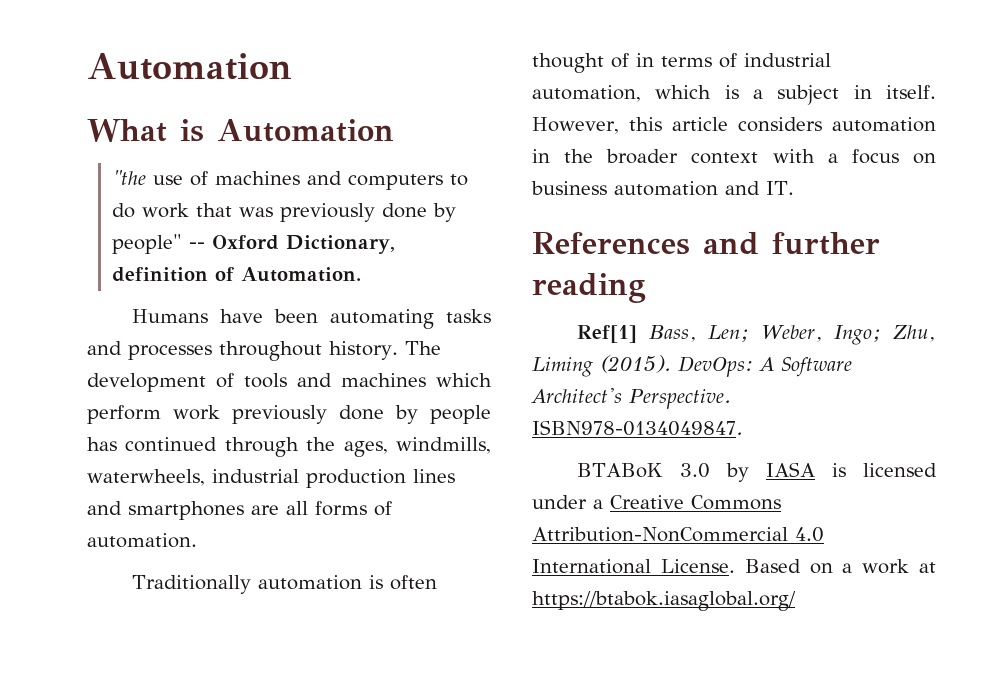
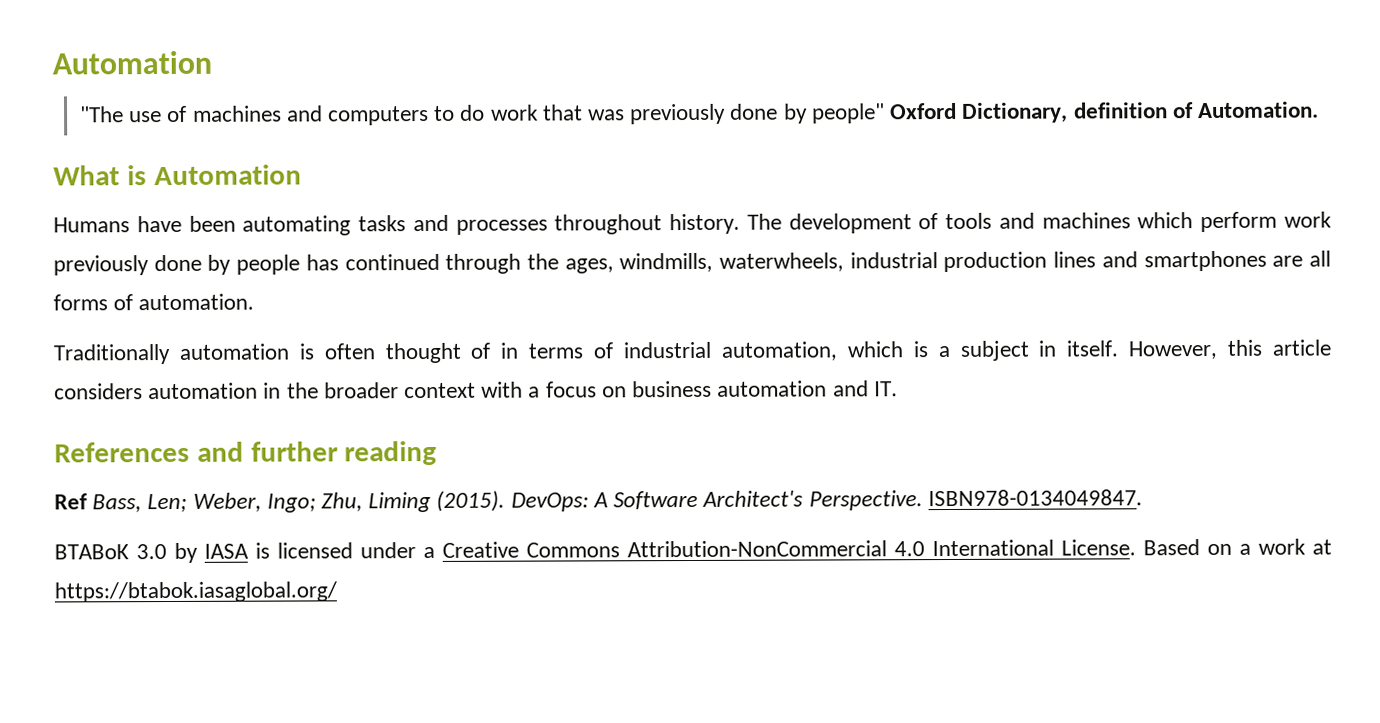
[87,53,292,80] [87,119,394,142] [112,170,147,185] Automation // What is Automation // "the -> [52,50,212,75] [79,106,124,123] Automation // "The
[189,242,206,249] -- -> (885, 113) none
(362, 274) none -> [53,164,302,186] // What is Automation
[576,325,637,343] Ref[1] -> [54,493,88,510] Ref

